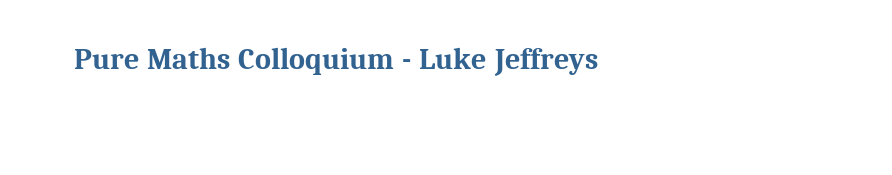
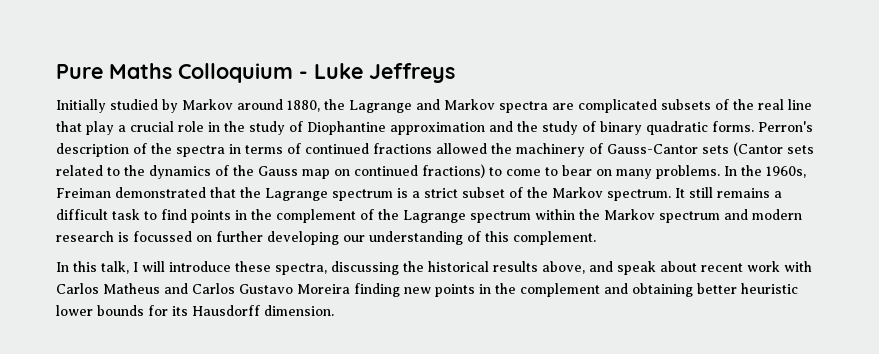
(598, 62) none -> [56,99,812,113] [56,121,813,135] [56,142,814,157] [56,164,806,179] [56,187,782,201] [56,209,802,223] [56,231,596,245] [56,261,812,275] [56,283,798,297] [56,305,334,316] // Initially studied by Markov around 1880, the Lagrange and Markov spectra are complicated subsets of the real line that play a crucial role in the study of Diophantine approximation and the study of binary quadratic forms. Perron's description of the spectra in terms of continued fractions allowed the machinery of Gauss-Cantor sets (Cantor sets related to the dynamics of the Gauss map on continued fractions) to come to bear on many problems. In the 1960s, Freiman demonstrated that the Lagrange spectrum is a strict subset of the Markov spectrum. It still remains a difficult task to find points in the complement of the Lagrange spectrum within the Markov spectrum and modern research is focussed on further developing our understanding of this complement. // In this talk, I will introduce these spectra, discussing the historical results above, and speak about recent work with Carlos Matheus and Carlos Gustavo Moreira finding new points in the complement and obtaining better heuristic lower bounds for its Hausdorff dimension.

